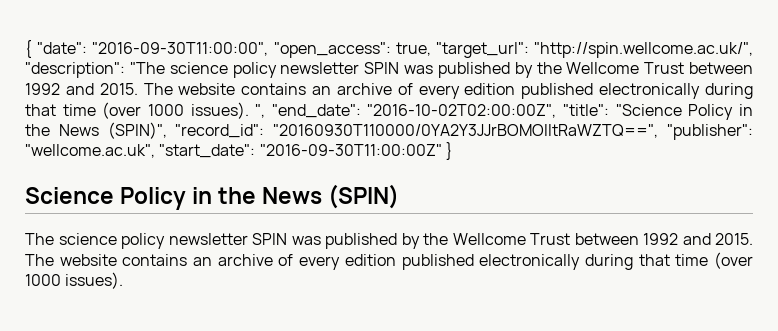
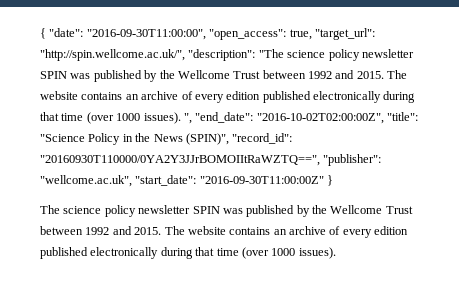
[25,184,400,210] // Science Policy in the News (SPIN) -> (334, 180) none

